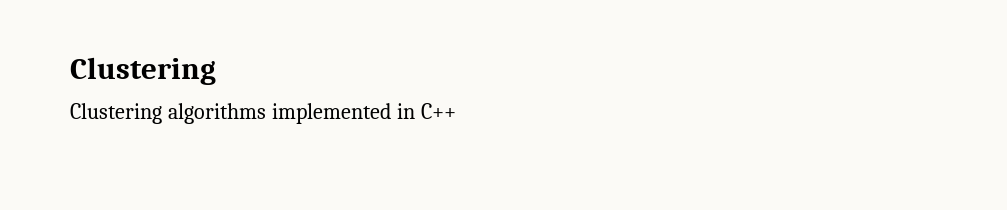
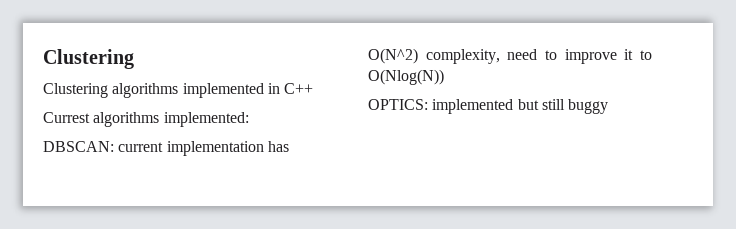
(456, 111) none -> [43,112,249,127] [43,141,289,156] [368,48,652,64] [368,69,444,85] [368,99,609,114] // Currest algorithms implemented: // DBSCAN: current implementation has O(N^2) complexity, need to improve it to O(Nlog(N)) // OPTICS: implemented but still buggy

